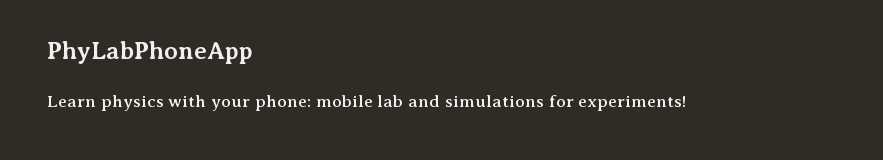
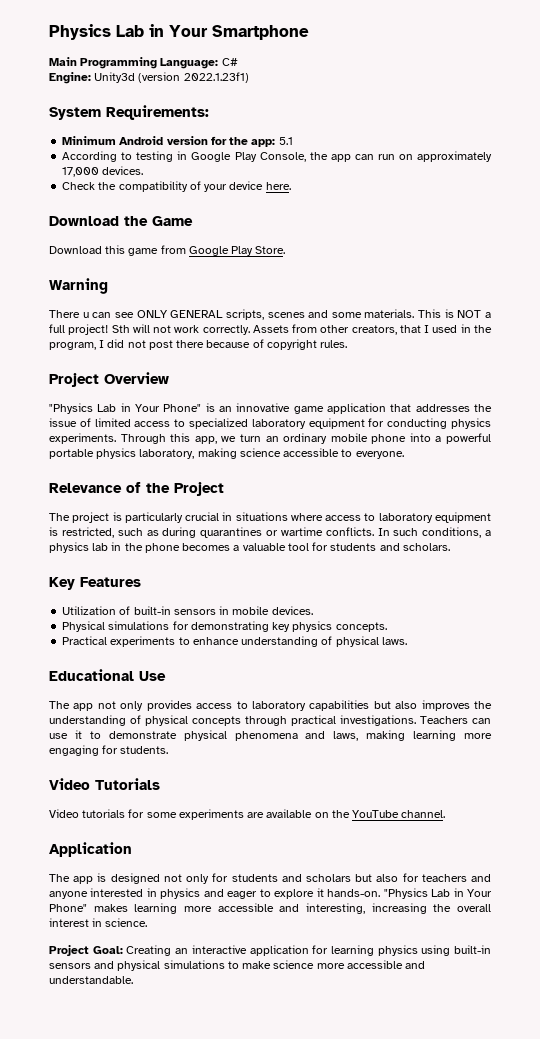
[47,41,253,64] [47,95,687,111] PhyLabPhoneApp // Learn physics with your phone: mobile lab and simulations for experiments! -> [49,24,309,40] [49,57,238,69] [49,72,249,84] [49,105,209,120] [62,136,293,147] [62,151,492,162] [62,166,144,177] [62,181,291,192] [49,216,193,226] [49,245,286,256] [49,278,108,294] [49,309,492,320] [49,324,492,335] [49,339,348,350] [49,372,169,387] [49,403,492,414] [49,418,491,429] [49,433,491,444] [49,448,404,459] [49,482,224,496] [49,512,491,523] [49,527,491,538] [49,542,450,553] [49,577,141,590] [62,606,313,615] [62,621,387,632] [62,636,407,647] [49,669,166,681] [49,700,493,711] [49,715,491,726] [49,730,492,741] [49,745,169,756] [49,778,160,790] [49,809,446,820] [49,842,132,857] [49,873,492,884] [49,888,492,899] [49,903,491,914] [49,918,148,927] [49,945,491,956] [49,960,426,971] [49,976,133,984] Physics Lab in Your Smartphone // Main Programming Language: C# // Engine: Unity3d (version 2022.1.23f1) // System Requirements: // Minimum Android version for the app: 5.1 // According to testing in Google Play Console, the app can run on approximately 17,000 devices. // Check the compatibility of your device here. // Download the Game // Download this game from Google Play Store. // Warning // There u can see ONLY GENERAL scripts, scenes and some materials. This is NOT a full project! Sth will not work correctly. Assets from other creators, that I used in the program, I did not post there because of copyright rules. // Project Overview // "Physics Lab in Your Phone" is an innovative game application that addresses the issue of limited access to specialized laboratory equipment for conducting physics experiments. Through this app, we turn an ordinary mobile phone into a powerful portable physics laboratory, making science accessible to everyone. // Relevance of the Project // The project is particularly crucial in situations where access to laboratory equipment is restricted, such as during quarantines or wartime conflicts. In such conditions, a physics lab in the phone becomes a valuable tool for students and scholars. // Key Features // Utilization of built-in sensors in mobile devices. // Physical simulations for demonstrating key physics concepts. // Practical experiments to enhance understanding of physical laws. // Educational Use // The app not only provides access to laboratory capabilities but also improves the understanding of physical concepts through practical investigations. Teachers can use it to demonstrate physical phenomena and laws, making learning more engaging for students. // Video Tutorials // Video tutorials for some experiments are available on the YouTube channel. // Application // The app is designed not only for students and scholars but also for teachers and anyone interested in physics and eager to explore it hands-on. "Physics Lab in Your Phone" makes learning more accessible and interesting, increasing the overall interest in science. // Project Goal: Creating an interactive application for learning physics using built-in sensors and physical simulations to make science more accessible and understandable.

